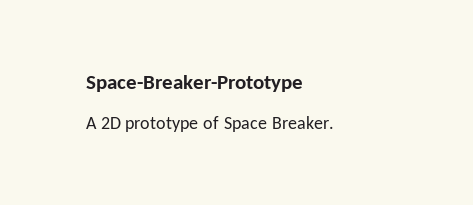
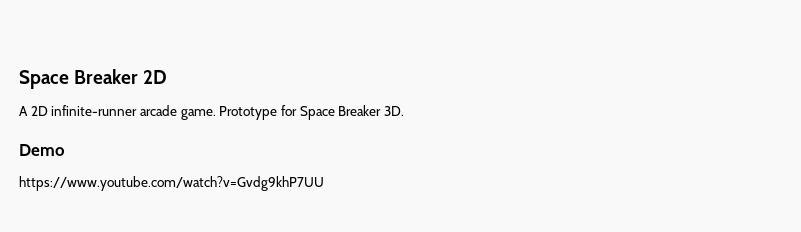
[86,75,303,92] Space-Breaker-Prototype -> [19,69,168,89] Space Breaker 2D
[125,116,334,132] prototype of Space Breaker. -> [51,105,404,120] [19,144,65,156] [19,176,324,191] infinite-runner arcade game. Prototype for Space Breaker 3D. // Demo // https://www.youtube.com/watch?v=Gvdg9khP7UU

